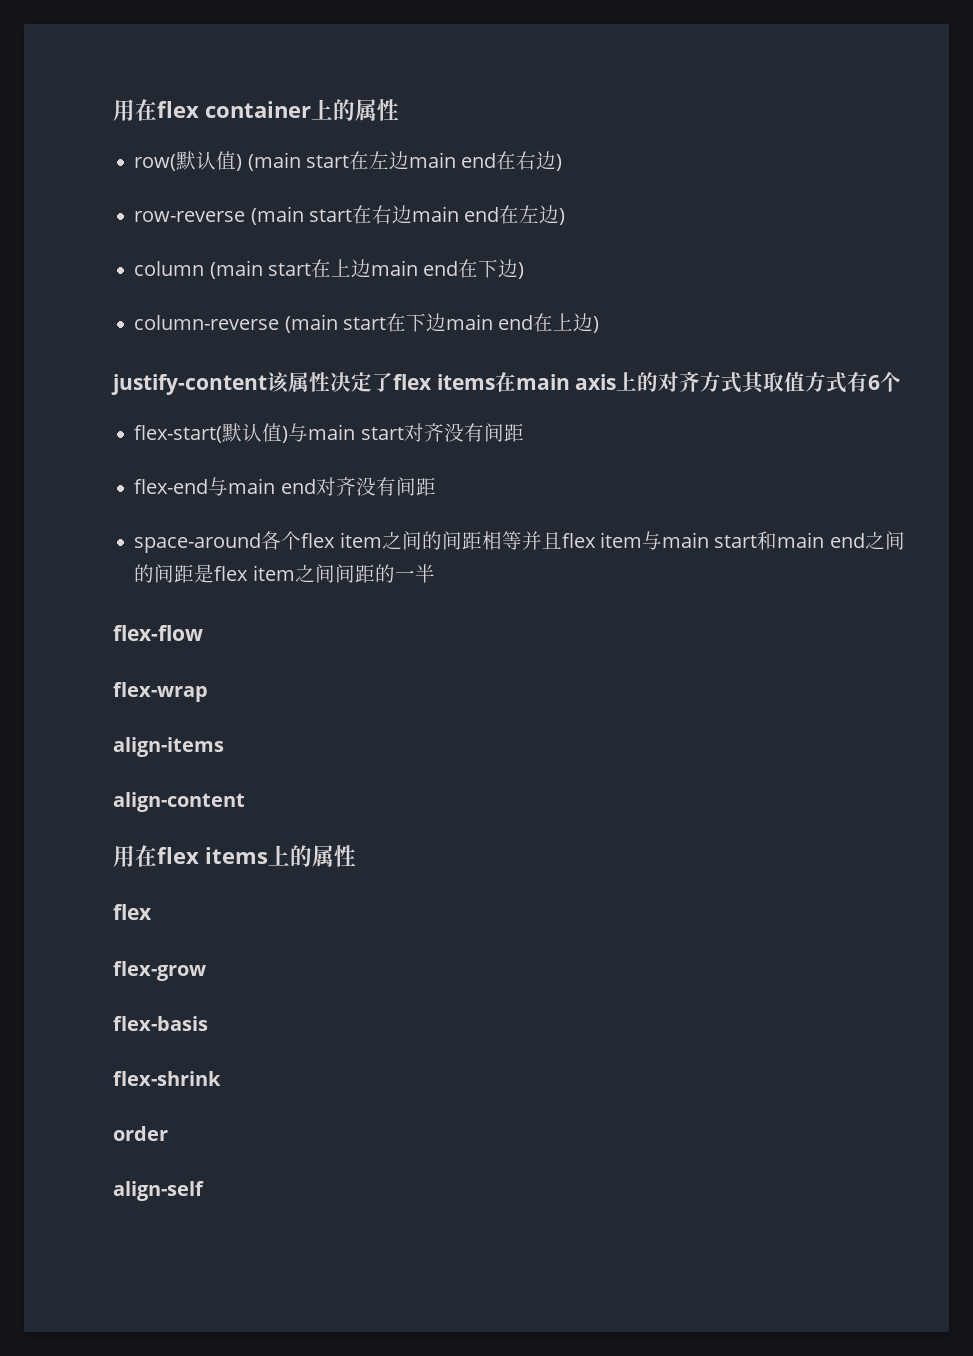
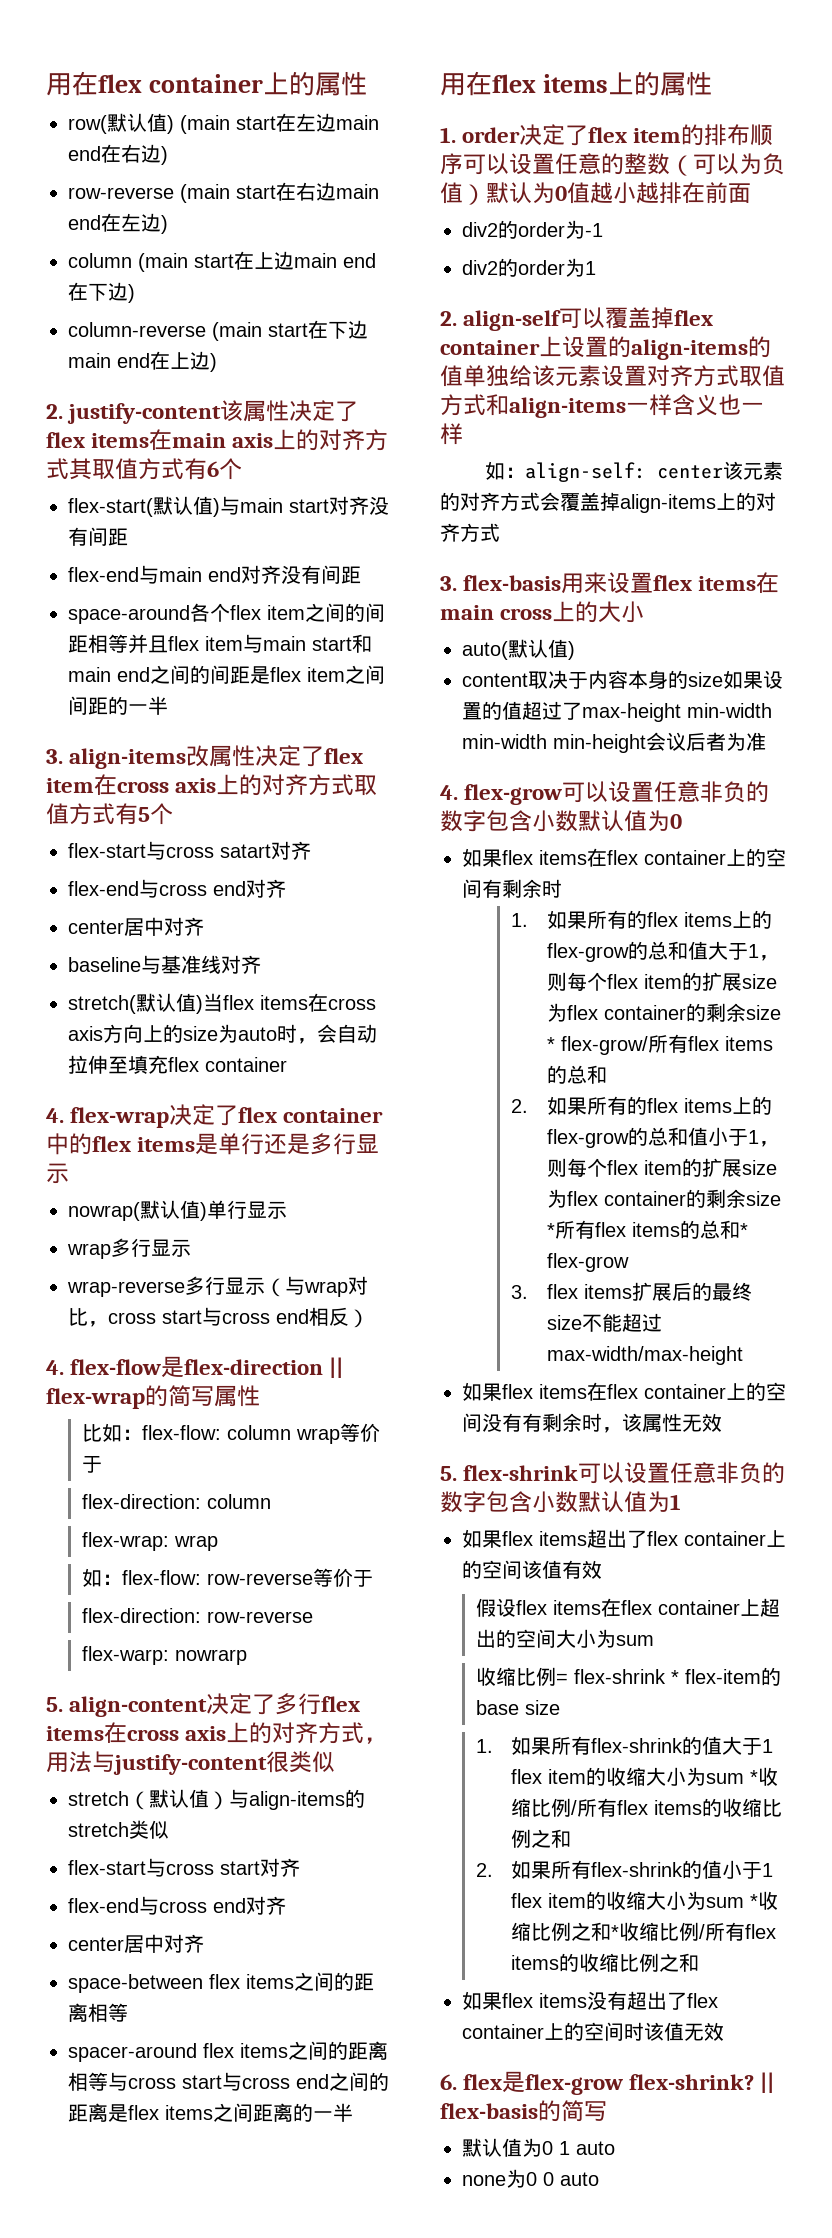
(600, 324) none -> [46,404,63,419] 2.
[113,625,203,641] [113,682,208,702] [113,737,224,757] [113,792,245,812] flex-flow // flex-wrap // align-items // align-content -> [46,745,364,769] [46,774,378,796] [46,803,173,825] [68,841,311,860] [68,879,286,898] [68,917,204,936] [68,955,261,974] [68,993,376,1014] [68,1024,377,1044] [68,1055,287,1074] [46,1104,384,1128] [46,1133,380,1155] [46,1163,69,1184] [68,1200,287,1221] [67,1238,191,1259] [67,1276,368,1297] [68,1307,369,1328] [46,1356,344,1378] [46,1385,260,1409] [81,1423,380,1444] [81,1456,102,1473] [81,1494,271,1509] [81,1532,218,1551] [81,1568,373,1587] [81,1608,313,1623] [81,1646,247,1665] [46,1693,361,1717] [46,1722,388,1744] [46,1751,335,1775] [68,1789,365,1810] [68,1820,169,1839] [68,1858,300,1877] [68,1896,286,1915] [68,1934,204,1953] [68,1972,374,1993] [68,2003,128,2022] [68,2041,388,2062] [68,2072,389,2091] [68,2103,353,2122] 3. align-items改属性决定了flex item在cross axis上的对齐方式取值方式有5个 // flex-start与cross satart对齐 // flex-end与cross end对齐 // center居中对齐 // baseline与基准线对齐 // stretch(默认值)当flex items在cross axis方向上的size为auto时，会自动拉伸至填充flex container // 4. flex-wrap决定了flex container中的flex items是单行还是多行显示 // nowrap(默认值)单行显示 // wrap多行显示 // wrap-reverse多行显示（与wrap对比，cross start与cross end相反） // 4. flex-flow是flex-direction || flex-wrap的简写属性 // 比如：flex-flow: column wrap等价于 // flex-direction: column // flex-wrap: wrap // 如：flex-flow: row-reverse等价于 // flex-direction: row-reverse // flex-warp: nowrarp // 5. align-content决定了多行flex items在cross axis上的对齐方式，用法与justify-content很类似 // stretch（默认值）与align-items的stretch类似 // flex-start与cross start对齐 // flex-end与cross end对齐 // center居中对齐 // space-between flex items之间的距离相等 // spacer-around flex items之间的距离相等与cross start与cross end之间的距离是flex items之间距离的一半
[113,904,152,920] [113,961,206,981] [113,1016,208,1031] [113,1071,221,1086] [113,1126,168,1141] [113,1181,204,1201] flex // flex-grow // flex-basis // flex-shrink // order // align-self -> [440,124,774,146] [440,153,785,176] [440,182,751,205] [462,220,603,239] [462,258,596,277] [440,307,714,331] [440,336,771,360] [440,365,785,387] [440,394,764,418] [440,423,463,445] [484,461,783,482] [440,492,776,513] [440,523,500,542] [440,572,780,594] [440,601,645,623] [462,639,575,660] [462,670,783,689] [462,701,772,722] [462,732,766,753] [440,781,770,805] [440,810,682,832] [462,848,786,867] [462,879,562,898] [511,910,772,929] [546,941,779,962] [546,972,777,991] [546,1003,781,1022] [546,1034,773,1055] [546,1065,607,1084] [511,1096,772,1115] [546,1127,779,1148] [546,1158,777,1177] [546,1189,781,1208] [546,1220,748,1239] [546,1253,629,1272] [511,1282,752,1301] [546,1313,662,1332] [546,1346,743,1365] [462,1382,786,1401] [462,1413,722,1433] [440,1462,786,1484] [440,1491,681,1513] [462,1529,786,1548] [462,1560,602,1579] [475,1598,780,1617] [475,1629,654,1648] [475,1667,781,1686] [475,1700,560,1715] [475,1736,774,1755] [511,1767,779,1786] [511,1798,783,1817] [511,1829,572,1848] [475,1860,774,1879] [511,1891,779,1910] [511,1922,777,1941] [511,1953,700,1972] [462,1991,718,2010] [462,2022,724,2041] [440,2071,775,2095] [440,2100,607,2122] [462,2138,615,2157] [462,2169,599,2188] 1. order决定了flex item的排布顺序可以设置任意的整数（可以为负值）默认为0值越小越排在前面 // div2的order为-1 // div2的order为1 // 2. align-self可以覆盖掉flex container上设置的align-items的值单独给该元素设置对齐方式取值方式和align-items一样含义也一样 // 如：align-self: center该元素的对齐方式会覆盖掉align-items上的对齐方式 // 3. flex-basis用来设置flex items在main cross上的大小 // auto(默认值) // content取决于内容本身的size如果设置的值超过了max-height min-width min-width min-height会议后者为准 // 4. flex-grow可以设置任意非负的数字包含小数默认值为0 // 如果flex items在flex container上的空间有剩余时 // 1.如果所有的flex items上的flex-grow的总和值大于1，则每个flex item的扩展size为flex container的剩余size * flex-grow/所有flex items的总和 // 2.如果所有的flex items上的flex-grow的总和值小于1，则每个flex item的扩展size为flex container的剩余size *所有flex items的总和* flex-grow // 3. flex items扩展后的最终size不能超过max-width/max-height // 如果flex items在flex container上的空间没有有剩余时，该属性无效 // 5. flex-shrink可以设置任意非负的数字包含小数默认值为1 // 如果flex items超出了flex container上的空间该值有效 // 假设flex items在flex container上超出的空间大小为sum // 收缩比例= flex-shrink * flex-item的base size // 1.如果所有flex-shrink的值大于1 flex item的收缩大小为sum *收缩比例/所有flex items的收缩比例之和 // 2.如果所有flex-shrink的值小于1 flex item的收缩大小为sum *收缩比例之和*收缩比例/所有flex items的收缩比例之和 // 如果flex items没有超出了flex container上的空间时该值无效 // 6. flex是flex-grow flex-shrink? || flex-basis的简写 // 默认值为0 1 auto // none为0 0 auto

